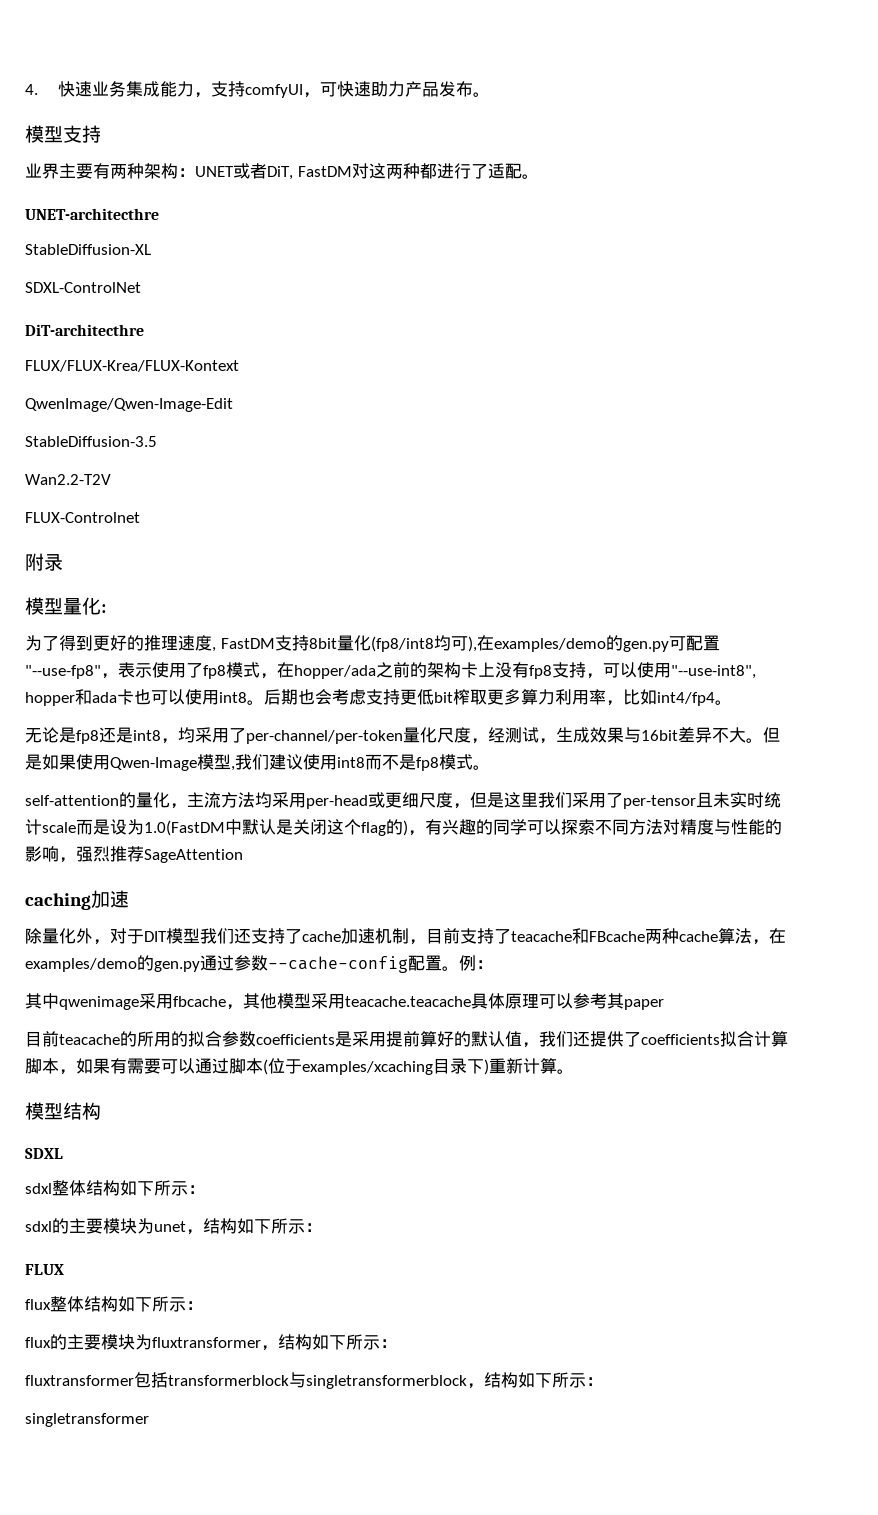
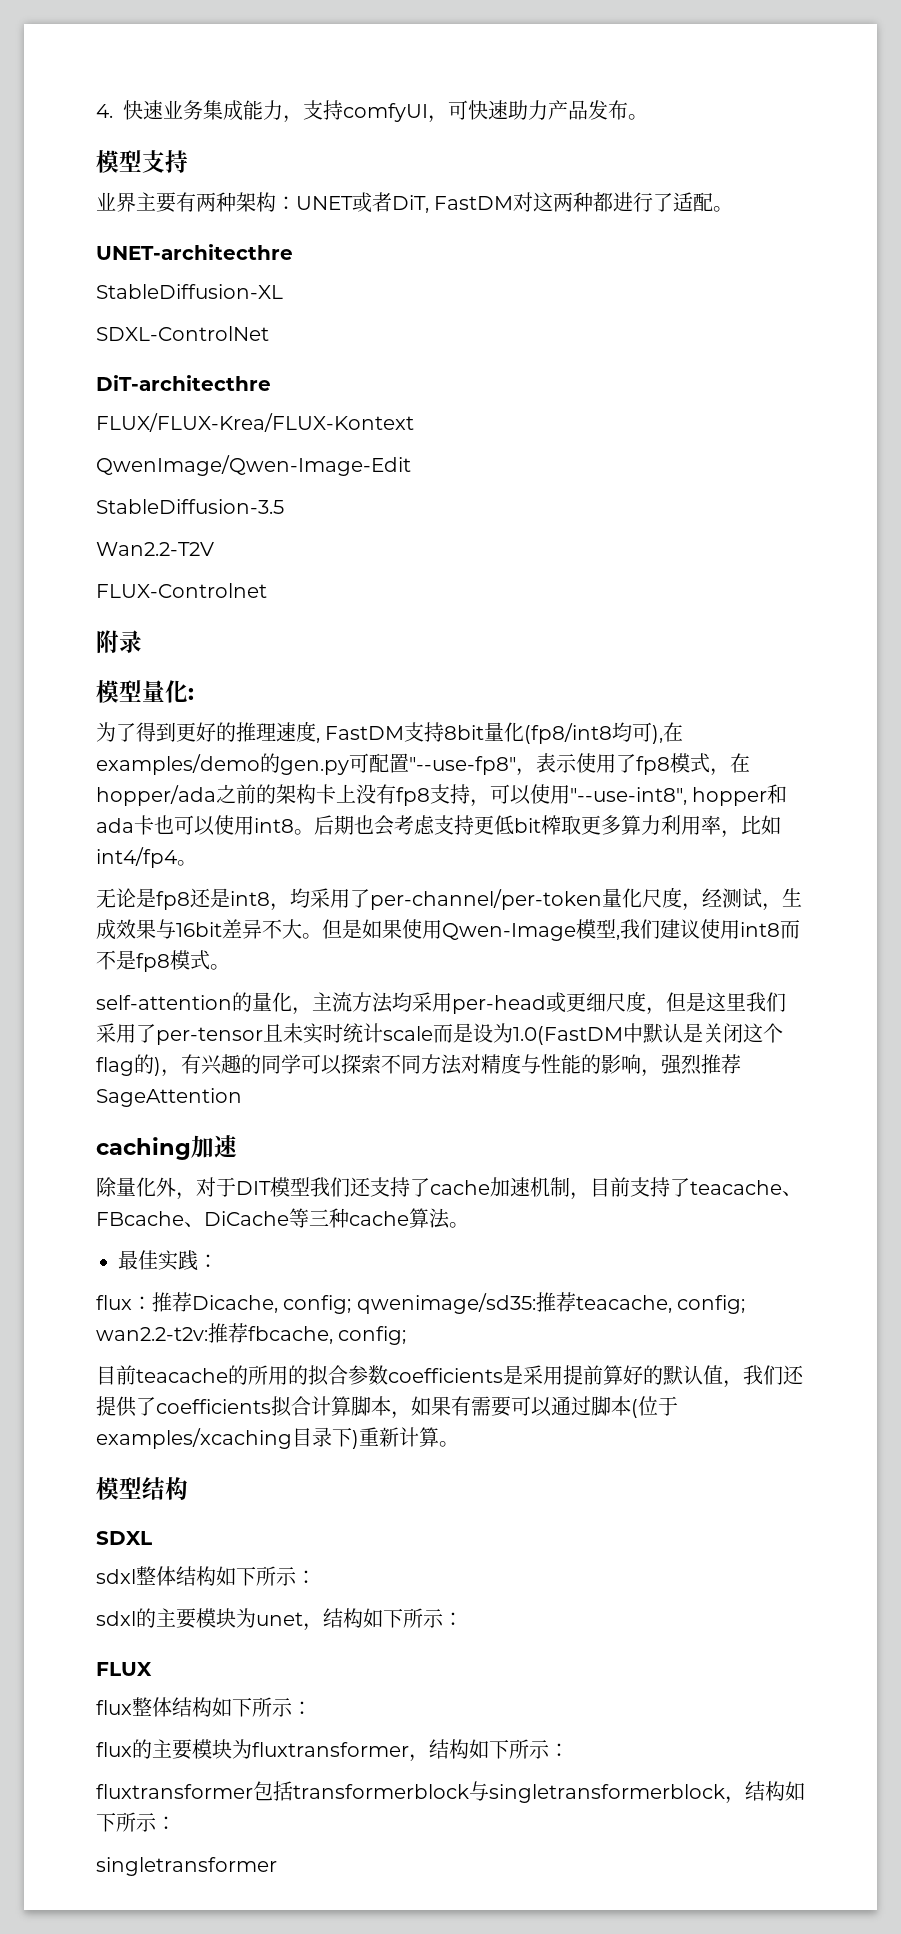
[572,928,786,945] [25,955,493,973] [25,993,664,1010] 和FBcache两种cache算法，在examples/demo的gen.py通过参数--cache-config配置。例： // 其中qwenimage采用fbcache，其他模型采用teacache.teacache具体原理可以参考其paper -> [782,1191,802,1196] [96,1208,469,1229] [118,1250,218,1271] [96,1292,746,1314] [96,1323,407,1345] 、FBcache、DiCache等三种cache算法。 // 最佳实践： // flux：推荐Dicache, config; qwenimage/sd35:推荐teacache, config; wan2.2-t2v:推荐fbcache, config;

